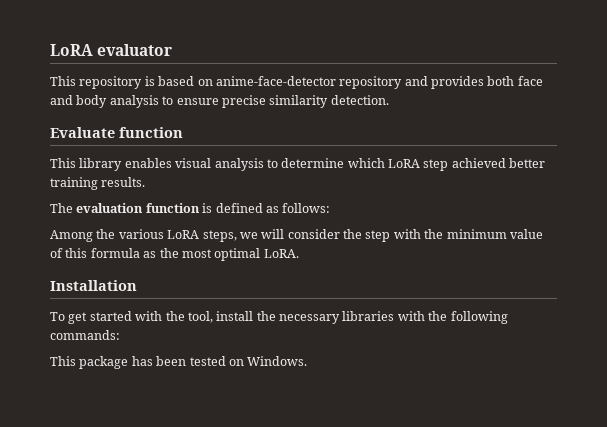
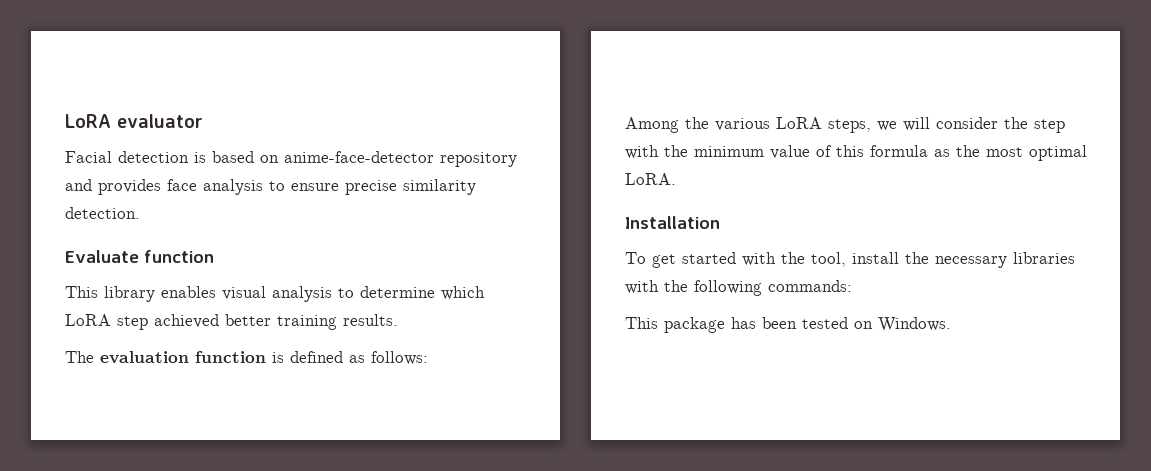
[50,76,143,89] This repository -> [65,151,189,163] Facial detection
[487,76,543,86] [50,95,108,108] both face and body -> [167,179,197,191] face

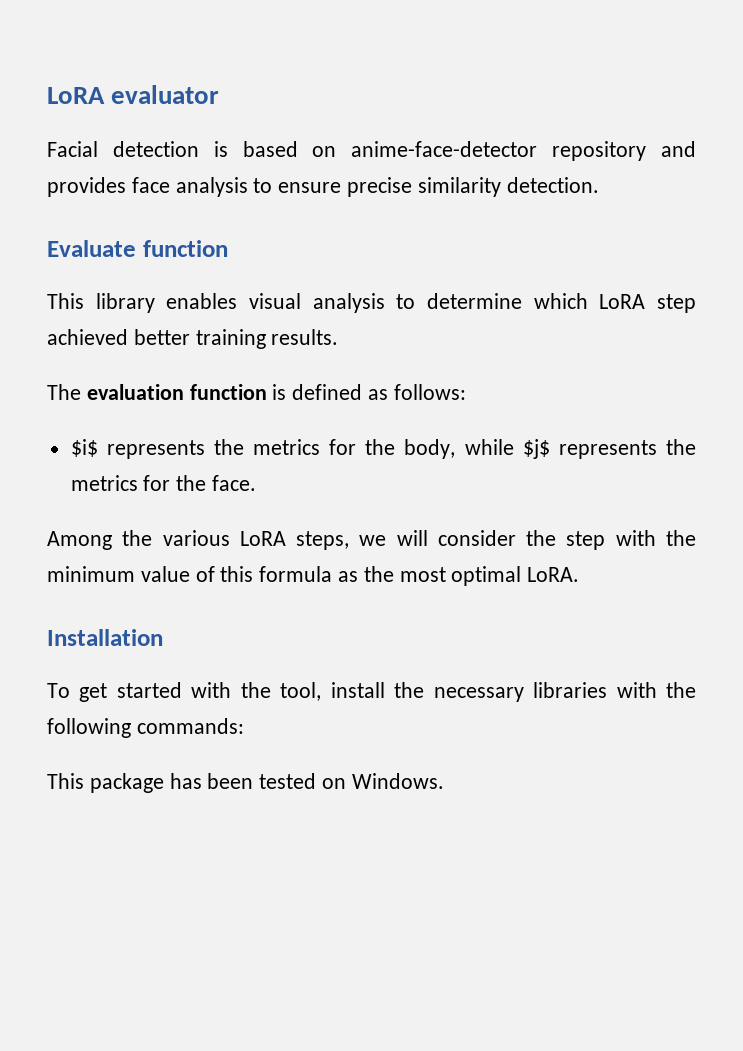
(428, 358) none -> [70,439,696,459] [70,475,257,491] // $i$ represents the metrics for the body, while $j$ represents the metrics for the face.

